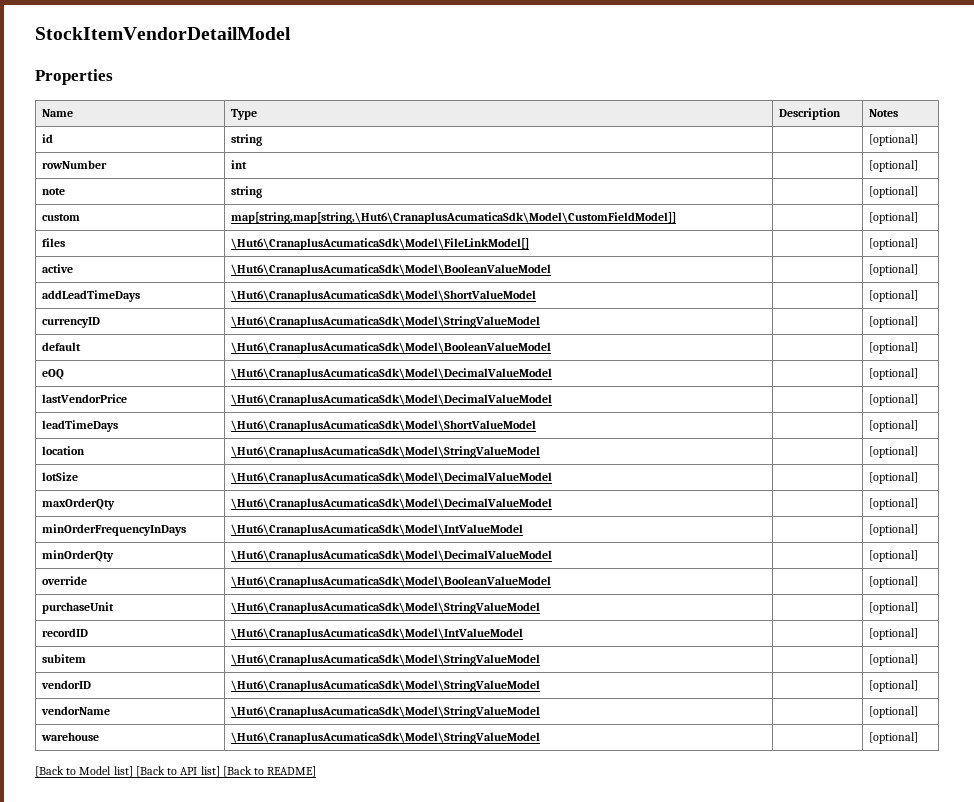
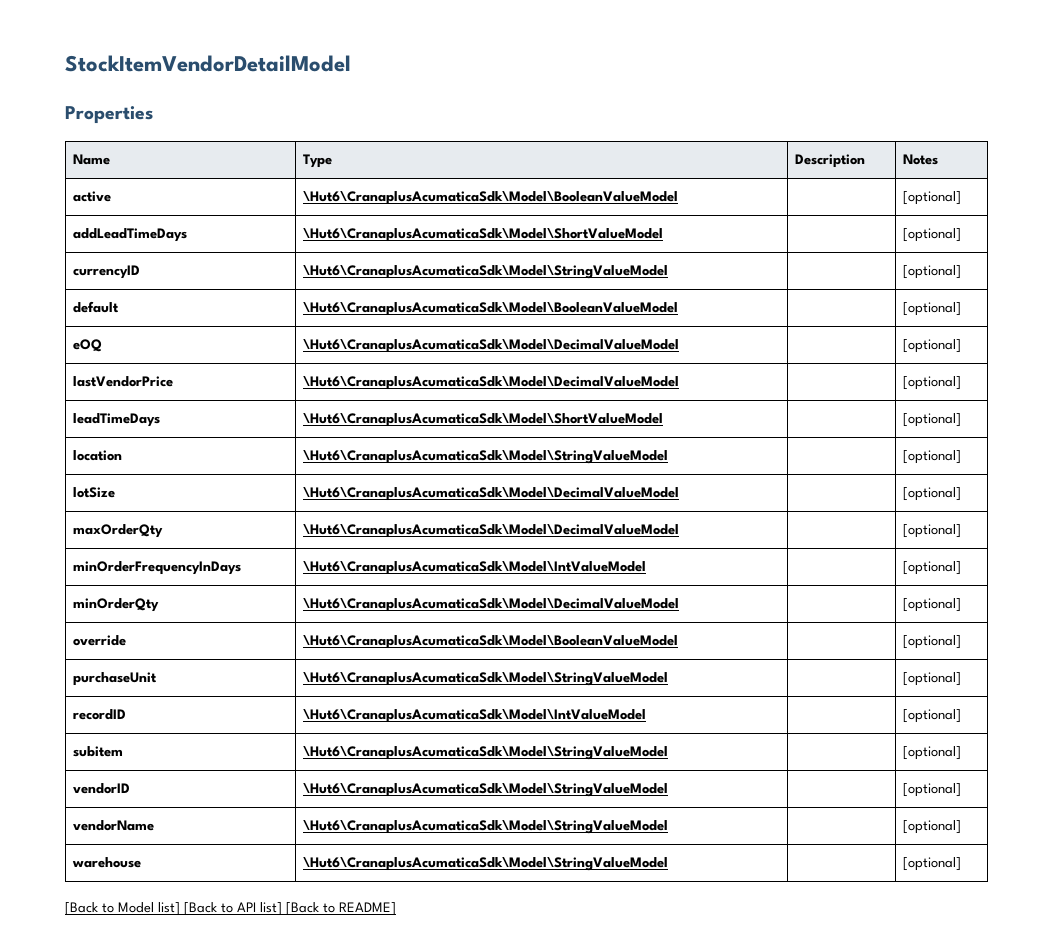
[41,134,53,143] [230,134,262,146] [868,134,918,146] [41,160,107,169] [230,160,247,169] [868,160,918,172] [41,188,65,195] [230,186,262,198] [868,186,918,198] [41,214,80,221] [230,212,676,224] [868,212,918,224] [41,238,65,247] [230,238,529,250] [868,238,918,250] // id | string | | [optional] // rowNumber | int | | [optional] // note | string | | [optional] // custom | map[string,map[string,\Hut6\CranaplusAcumaticaSdk\Model\CustomFieldModel]] | | [optional] // files | \Hut6\CranaplusAcumaticaSdk\Model\FileLinkModel[] | | [optional] -> (938, 159) none

